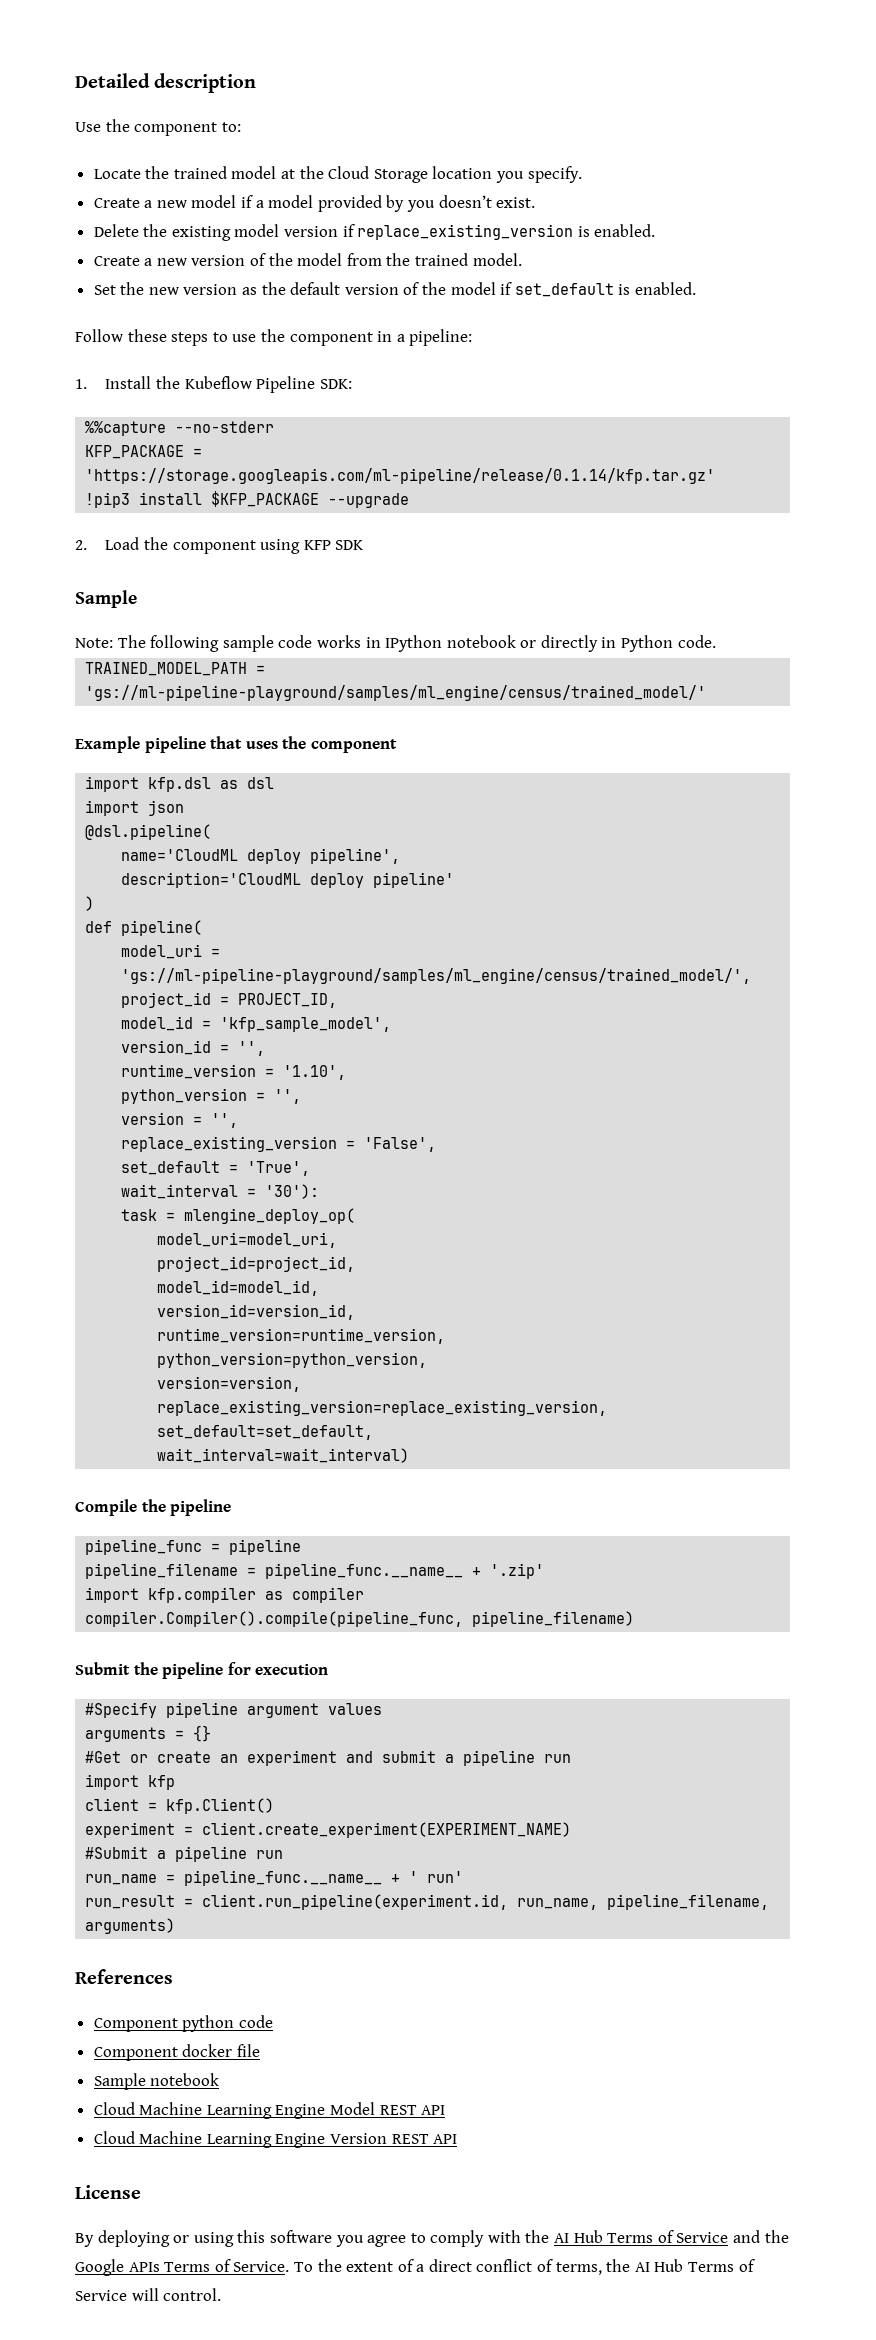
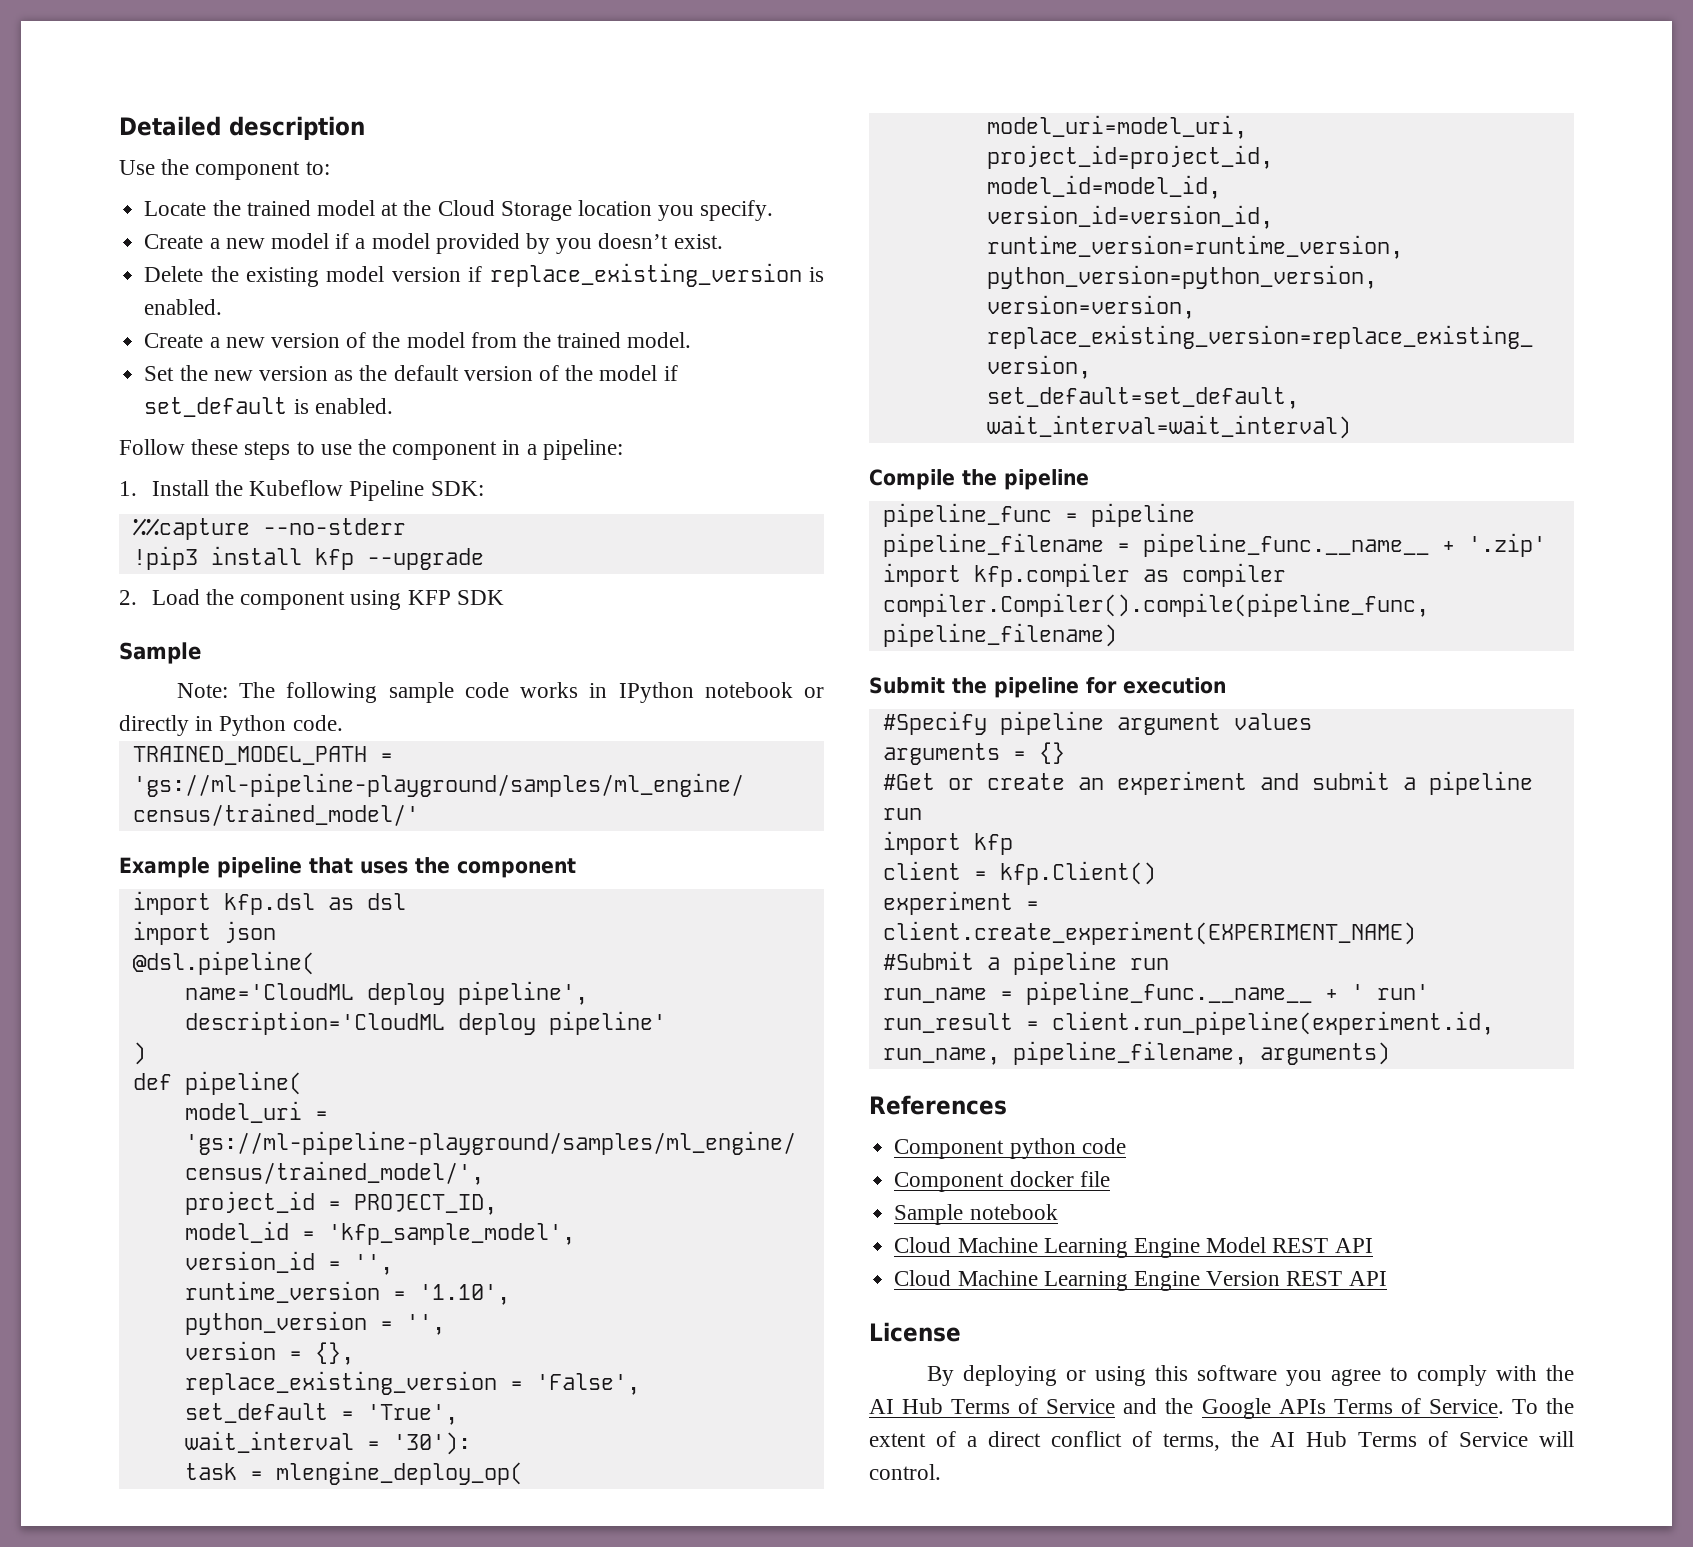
[85,445,203,459] [85,468,716,484] // KFP_PACKAGE = 'https://storage.googleapis.com/ml-pipeline/release/0.1.14/kfp.tar.gz' -> (406, 526) none
[211,491,320,507] $KFP_PACKAGE -> [314,548,354,570] kfp
[211,1113,239,1128] '', -> [314,1342,354,1365] {},

